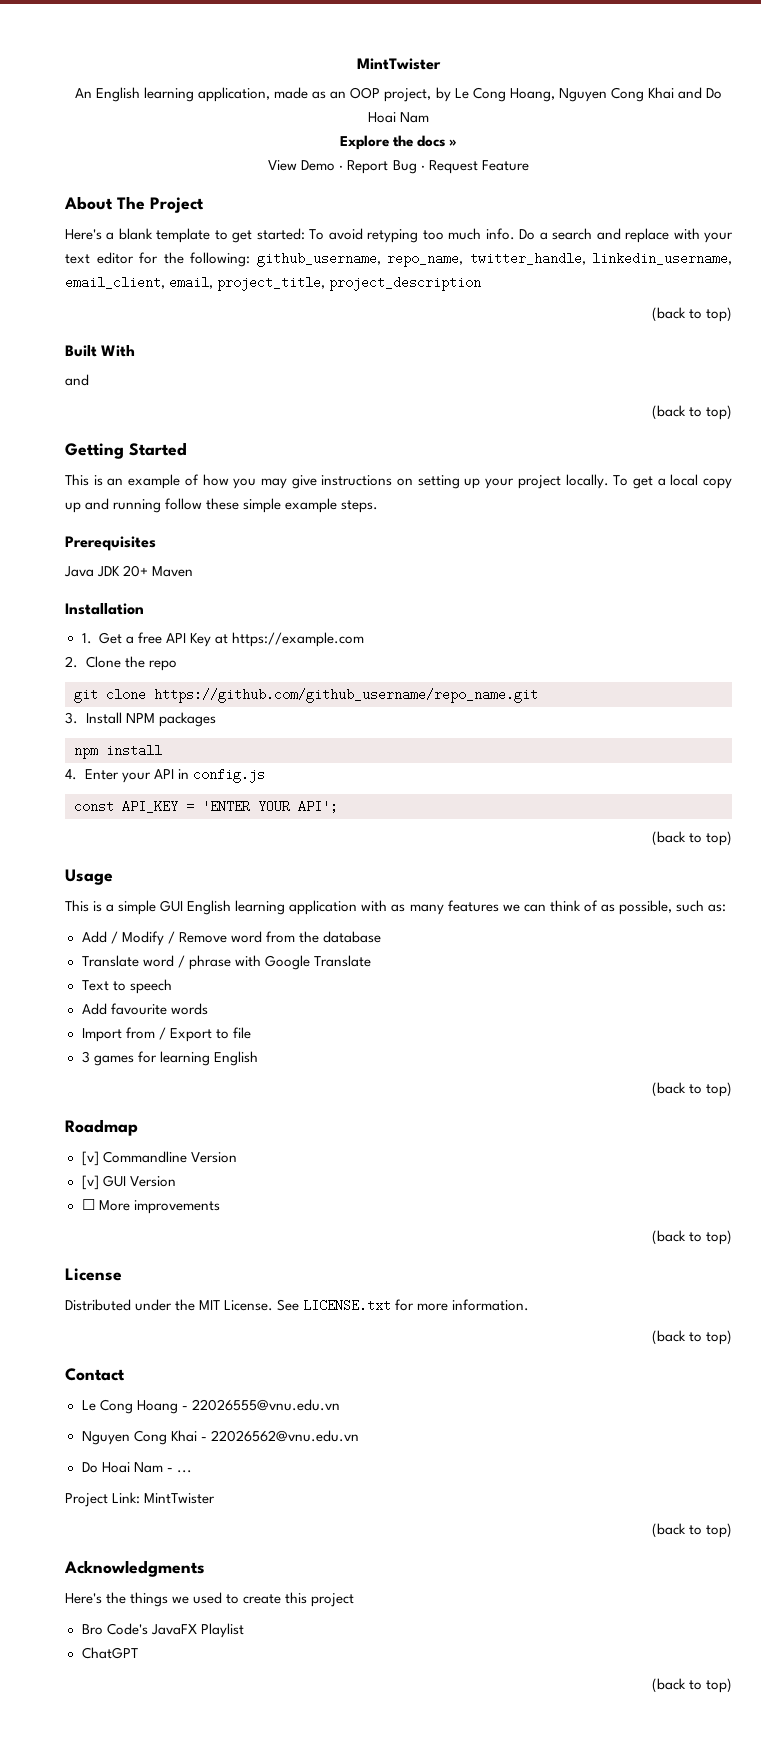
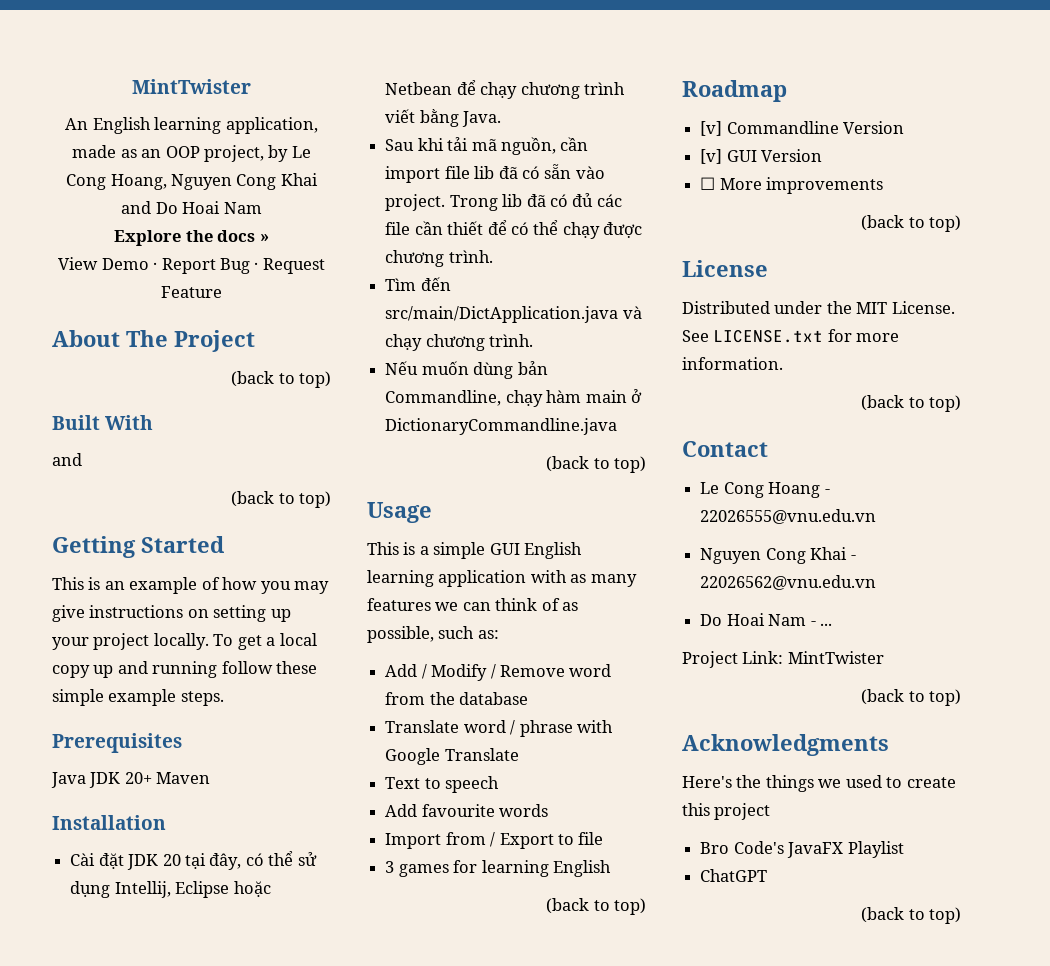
[65,228,734,243] [65,252,732,267] [65,276,482,291] // Here's a blank template to get started: To avoid retyping too much info. Do a search and replace with your text editor for the following: github_username, repo_name, twitter_handle, linkedin_username, email_client, email, project_title, project_description -> (255, 341) none
[81,632,365,647] [65,656,177,671] [74,688,538,703] [65,712,216,727] [74,744,162,759] [65,768,265,783] [74,800,338,813] 1. Get a free API Key at https://example.com // 2. Clone the repo // git clone https://github.com/github_username/repo_name.git // 3. Install NPM packages // npm install // 4. Enter your API in config.js // const API_KEY = 'ENTER YOUR API'; -> [70,851,317,870] [70,881,271,898] [385,80,625,99] [385,109,502,127] [385,137,589,155] [385,164,605,183] [385,193,622,211] [385,220,643,239] [385,250,493,267] [385,277,451,291] [385,306,642,323] [385,334,534,351] [385,361,548,379] [385,389,642,407] [385,418,618,435] Cài đặt JDK 20 tại đây, có thể sử dụng Intellij, Eclipse hoặc Netbean để chạy chương trình viết bằng Java. // Sau khi tải mã nguồn, cần import file lib đã có sẵn vào project. Trong lib đã có đủ các file cần thiết để có thể chạy được chương trình. // Tìm đến src/main/DictApplication.java và chạy chương trình. // Nếu muốn dùng bản Commandline, chạy hàm main ở DictionaryCommandline.java

